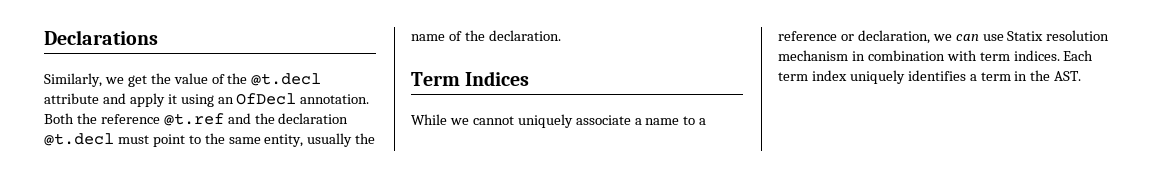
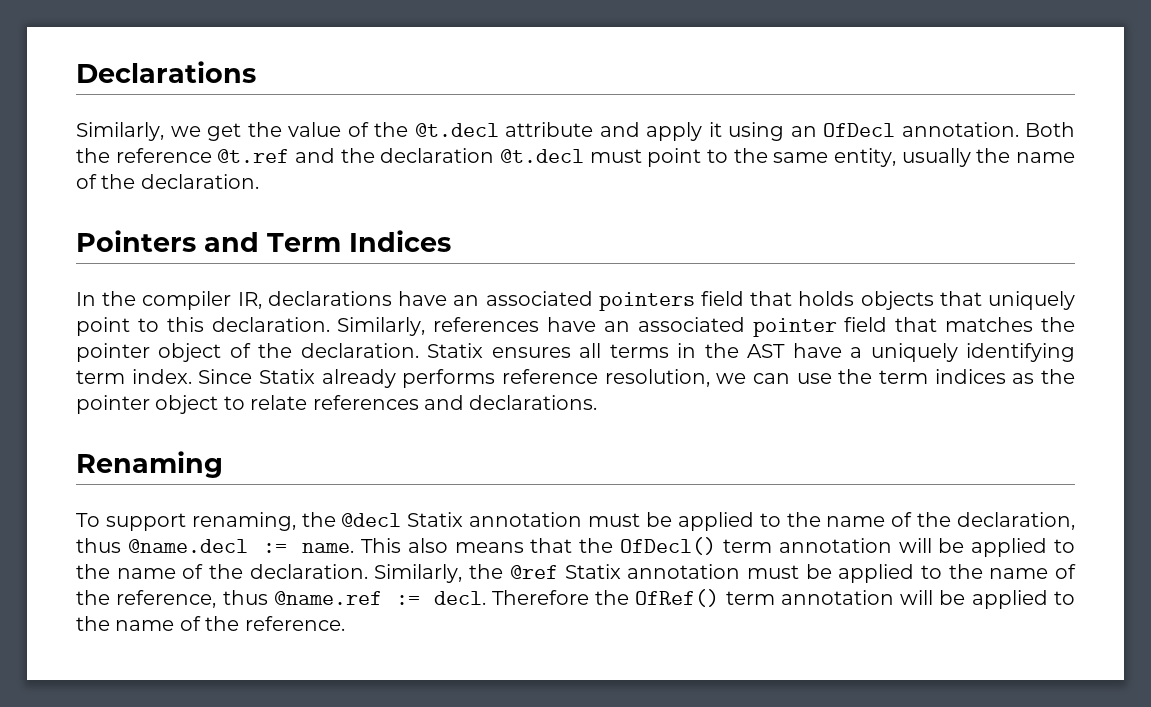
(561, 35) none -> [76,230,259,252] Pointers and
[411,114,707,128] [778,30,1110,44] [778,50,1094,61] [778,70,1082,84] While we cannot uniquely associate a name to a reference or declaration, we can use Statix resolution mechanism in combination with term indices. Each term index uniquely identifies a term in the AST. -> [76,291,1075,311] [76,317,1075,337] [76,343,1076,362] [76,369,1075,388] [76,395,598,414] [76,451,223,478] [76,512,1075,531] [76,537,1075,557] [76,564,1076,583] [76,589,1076,609] [76,616,345,631] In the compiler IR, declarations have an associated pointers field that holds objects that uniquely point to this declaration. Similarly, references have an associated pointer field that matches the pointer object of the declaration. Statix ensures all terms in the AST have a uniquely identifying term index. Since Statix already performs reference resolution, we can use the term indices as the pointer object to relate references and declarations. // Renaming // To support renaming, the @decl Statix annotation must be applied to the name of the declaration, thus @name.decl := name. This also means that the OfDecl() term annotation will be applied to the name of the declaration. Similarly, the @ref Statix annotation must be applied to the name of the reference, thus @name.ref := decl. Therefore the OfRef() term annotation will be applied to the name of the reference.

